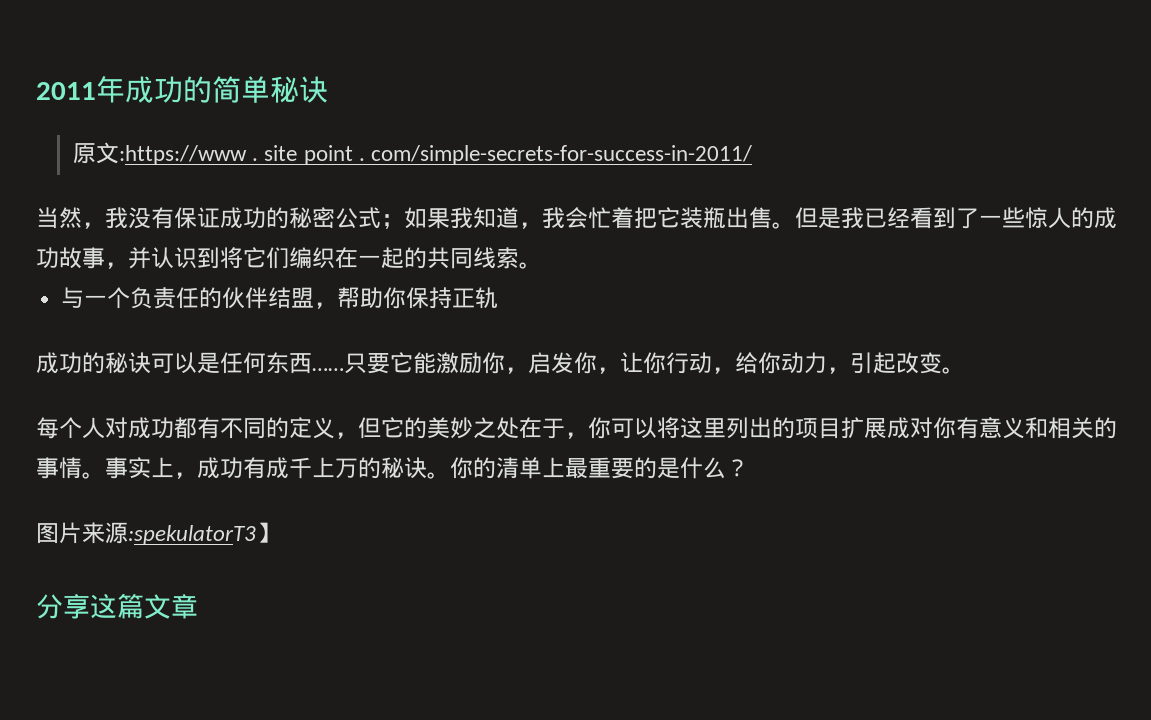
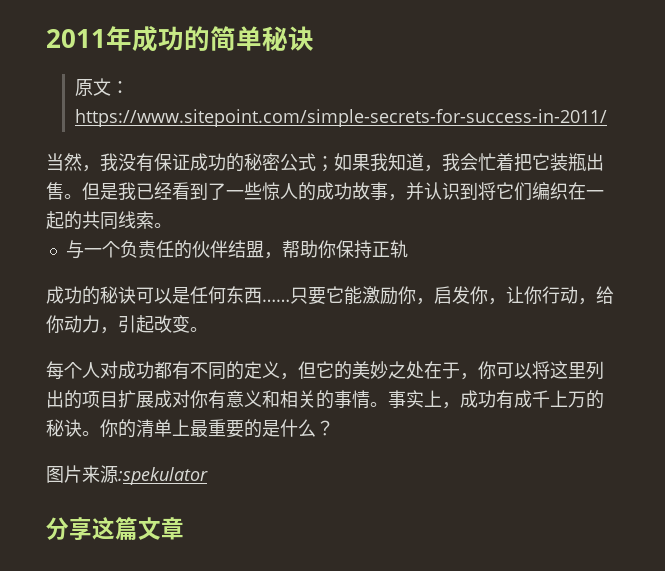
[119,145,753,165] :https://www . site point . com/simple-secrets-for-success-in-2011/ -> [110,81,129,94] [74,109,607,127] ：https://www.sitepoint.com/simple-secrets-for-success-in-2011/
[128,522,279,545] :spekulatorT3】 -> [118,467,208,485] :spekulator

